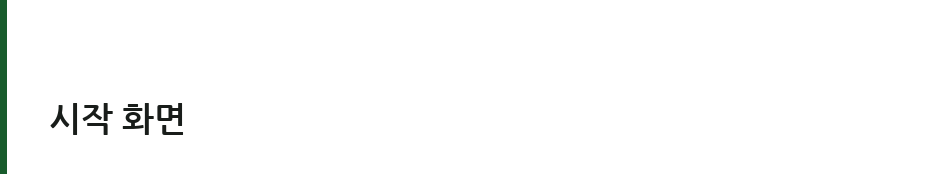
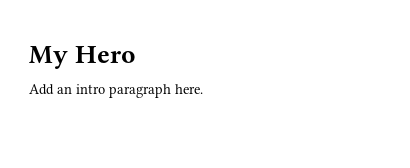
[49,103,187,135] 시작 화면 -> [29,46,137,69] [29,84,203,98] My Hero // Add an intro paragraph here.

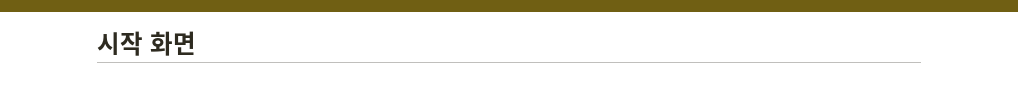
[29,46,137,69] [29,84,203,98] My Hero // Add an intro paragraph here. -> [97,31,196,56] 시작 화면

